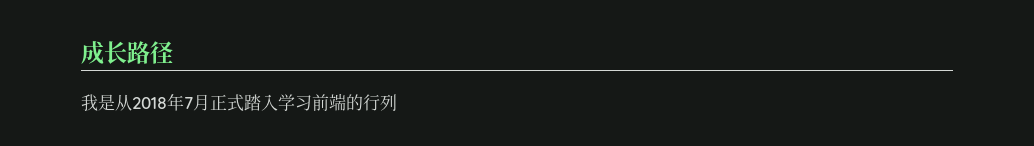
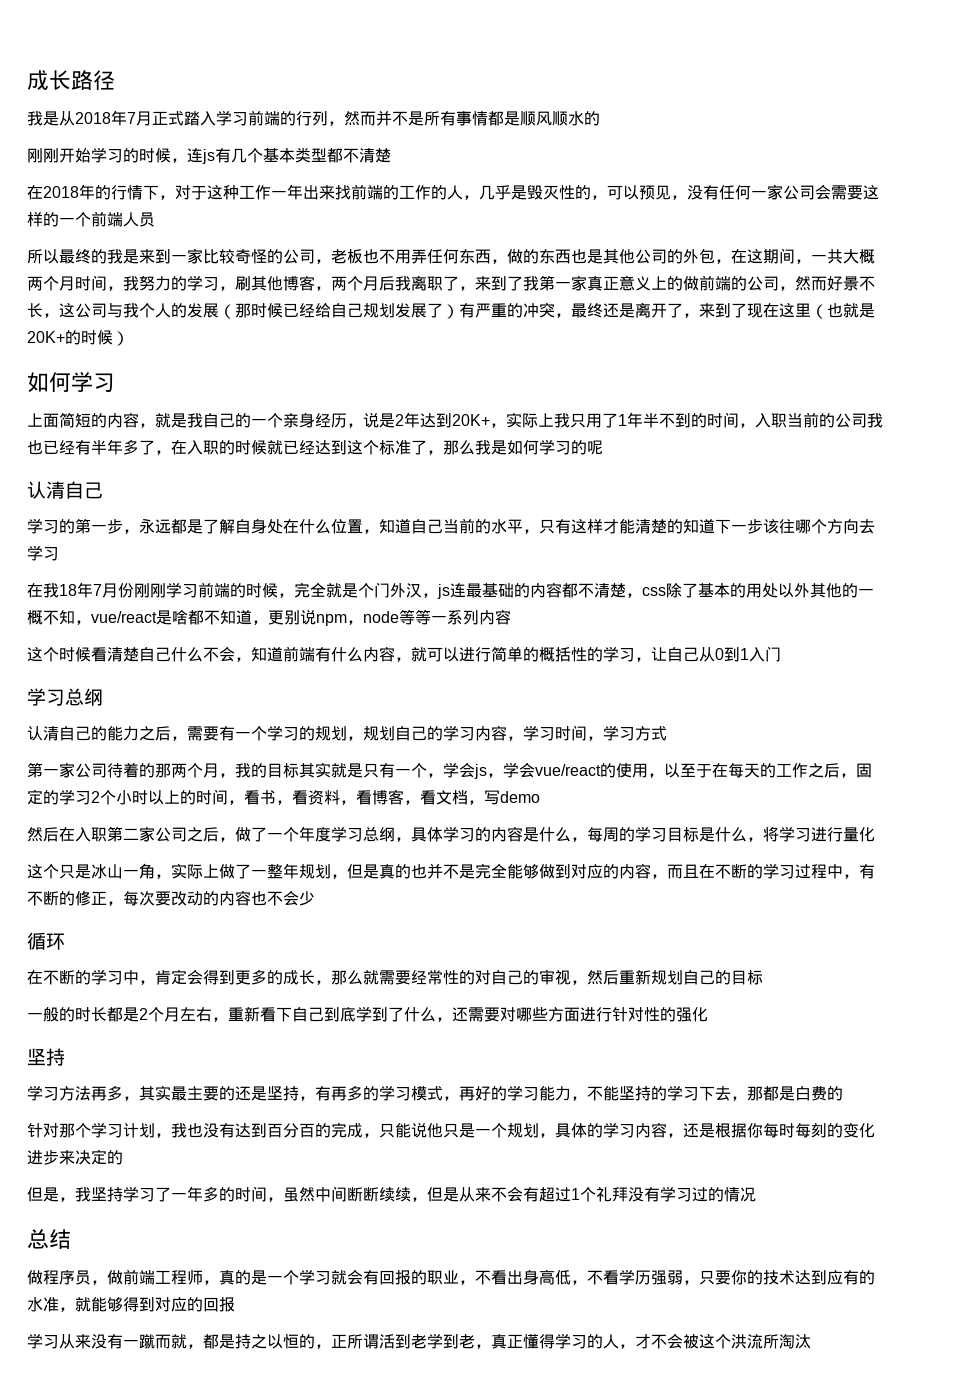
(397, 102) none -> [328,110,600,126] [27,147,391,164] [27,184,879,200] [27,211,155,227] [27,248,875,264] [27,275,875,291] [27,302,875,319] [27,329,129,346] [27,372,115,393] [27,412,883,428] [27,439,603,455] [27,481,103,499] [27,518,875,534] [27,545,59,561] [27,582,874,599] [27,609,511,626] [27,646,781,662] [27,688,103,706] [27,725,667,741] [27,762,872,779] [27,789,540,805] [27,826,875,842] [27,863,875,879] [27,890,315,906] [27,932,65,950] [27,969,763,985] [27,1006,708,1022] [27,1048,65,1066] [27,1085,843,1101] [27,1122,875,1138] [27,1149,123,1165] [27,1186,756,1202] [27,1229,71,1249] [27,1269,875,1285] [27,1297,235,1312] [27,1333,811,1349] ，然而并不是所有事情都是顺风顺水的 // 刚刚开始学习的时候，连js有几个基本类型都不清楚 // 在2018年的行情下，对于这种工作一年出来找前端的工作的人，几乎是毁灭性的，可以预见，没有任何一家公司会需要这样的一个前端人员 // 所以最终的我是来到一家比较奇怪的公司，老板也不用弄任何东西，做的东西也是其他公司的外包，在这期间，一共大概两个月时间，我努力的学习，刷其他博客，两个月后我离职了，来到了我第一家真正意义上的做前端的公司，然而好景不长，这公司与我个人的发展（那时候已经给自己规划发展了）有严重的冲突，最终还是离开了，来到了现在这里（也就是20K+的时候） // 如何学习 // 上面简短的内容，就是我自己的一个亲身经历，说是2年达到20K+，实际上我只用了1年半不到的时间，入职当前的公司我也已经有半年多了，在入职的时候就已经达到这个标准了，那么我是如何学习的呢 // 认清自己 // 学习的第一步，永远都是了解自身处在什么位置，知道自己当前的水平，只有这样才能清楚的知道下一步该往哪个方向去学习 // 在我18年7月份刚刚学习前端的时候，完全就是个门外汉，js连最基础的内容都不清楚，css除了基本的用处以外其他的一概不知，vue/react是啥都不知道，更别说npm，node等等一系列内容 // 这个时候看清楚自己什么不会，知道前端有什么内容，就可以进行简单的概括性的学习，让自己从0到1入门 // 学习总纲 // 认清自己的能力之后，需要有一个学习的规划，规划自己的学习内容，学习时间，学习方式 // 第一家公司待着的那两个月，我的目标其实就是只有一个，学会js，学会vue/react的使用，以至于在每天的工作之后，固定的学习2个小时以上的时间，看书，看资料，看博客，看文档，写demo // 然后在入职第二家公司之后，做了一个年度学习总纲，具体学习的内容是什么，每周的学习目标是什么，将学习进行量化 // 这个只是冰山一角，实际上做了一整年规划，但是真的也并不是完全能够做到对应的内容，而且在不断的学习过程中，有不断的修正，每次要改动的内容也不会少 // 循环 // 在不断的学习中，肯定会得到更多的成长，那么就需要经常性的对自己的审视，然后重新规划自己的目标 // 一般的时长都是2个月左右，重新看下自己到底学到了什么，还需要对哪些方面进行针对性的强化 // 坚持 // 学习方法再多，其实最主要的还是坚持，有再多的学习模式，再好的学习能力，不能坚持的学习下去，那都是白费的 // 针对那个学习计划，我也没有达到百分百的完成，只能说他只是一个规划，具体的学习内容，还是根据你每时每刻的变化进步来决定的 // 但是，我坚持学习了一年多的时间，虽然中间断断续续，但是从来不会有超过1个礼拜没有学习过的情况 // 总结 // 做程序员，做前端工程师，真的是一个学习就会有回报的职业，不看出身高低，不看学历强弱，只要你的技术达到应有的水准，就能够得到对应的回报 // 学习从来没有一蹴而就，都是持之以恒的，正所谓活到老学到老，真正懂得学习的人，才不会被这个洪流所淘汰

